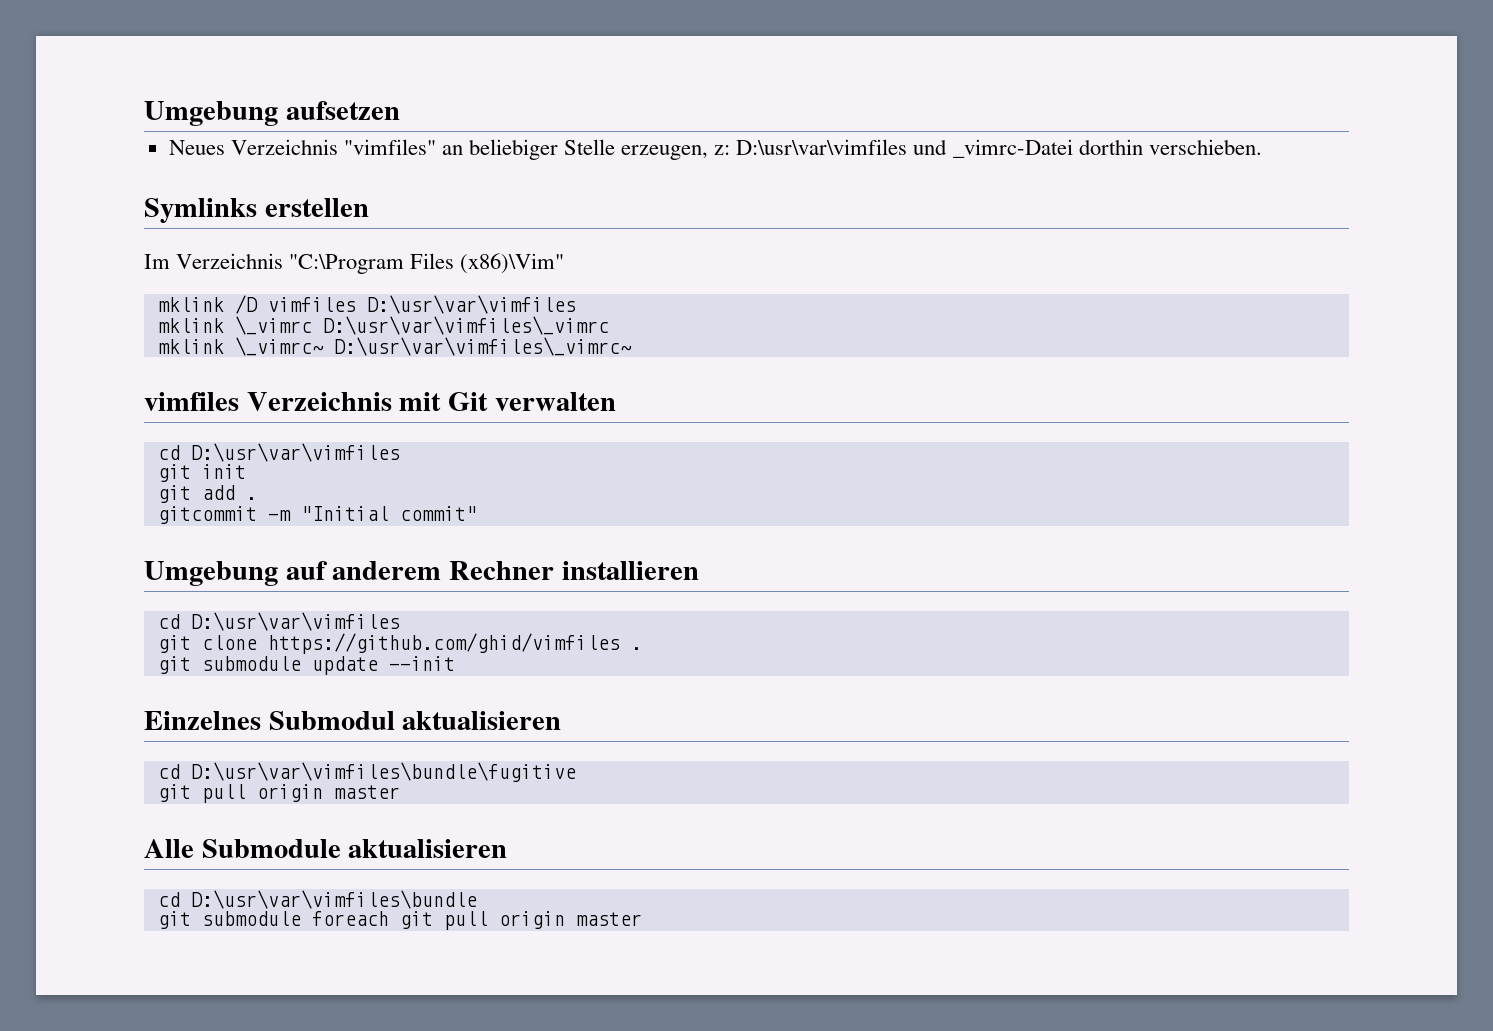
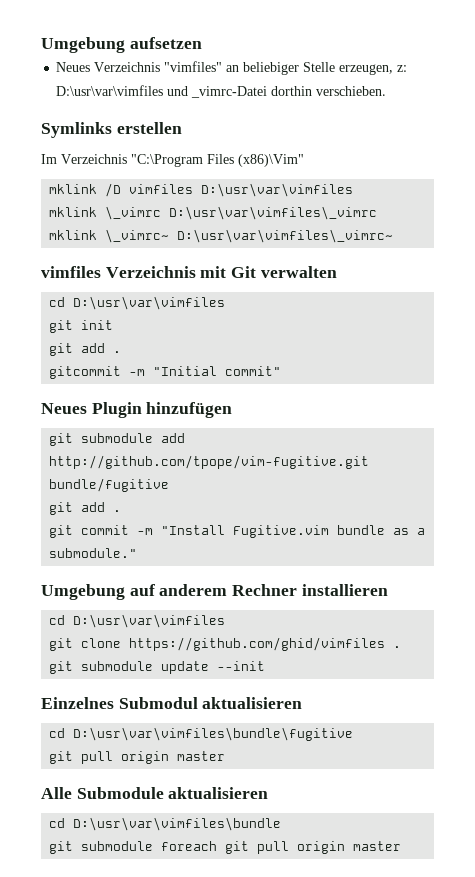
(477, 513) none -> [41,402,233,418] [49,433,186,446] [49,455,370,469] [49,478,170,492] [49,502,122,515] [49,525,426,538] [49,548,138,558] // Neues Plugin hinzufügen // git submodule add http://github.com/tpope/vim-fugitive.git bundle/fugitive // git add . // git commit -m "Install Fugitive.vim bundle as a submodule."

